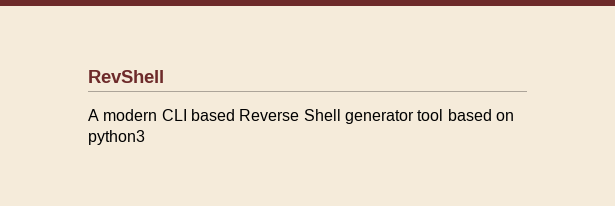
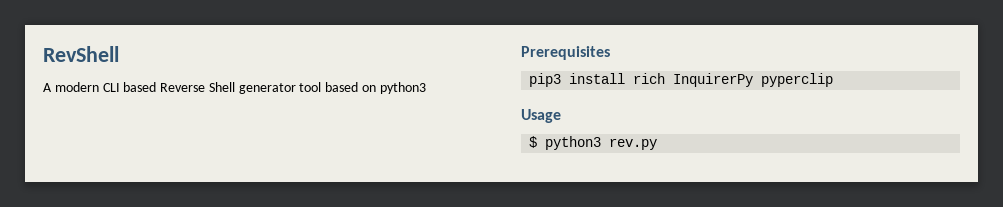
(145, 137) none -> [521,46,610,60] [529,73,834,87] [521,109,561,123] [529,136,658,150] // Prerequisites // pip3 install rich InquirerPy pyperclip // Usage // $ python3 rev.py

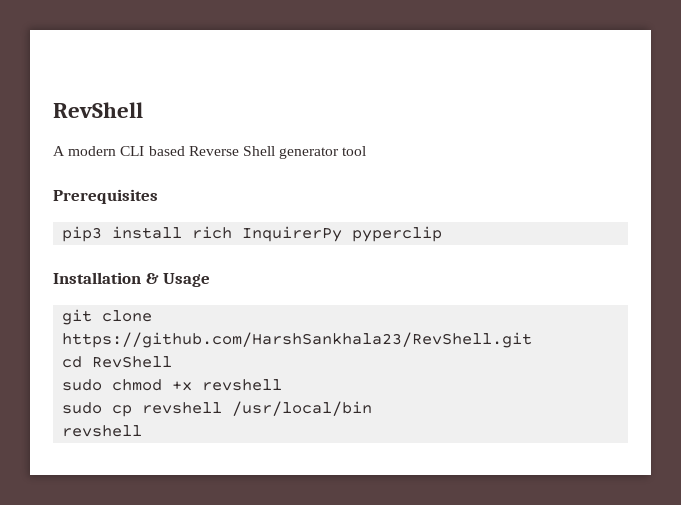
[325,82,426,94] based on python3 -> (367, 151) none
(834, 80) none -> [53,272,159,284] Installation &
[529,136,658,150] $ python3 rev.py -> [62,309,153,325] [62,332,533,348] [62,356,173,368] [62,379,283,391] [62,401,373,417] [62,425,143,437] git clone https://github.com/HarshSankhala23/RevShell.git // cd RevShell // sudo chmod +x revshell // sudo cp revshell /usr/local/bin // revshell

